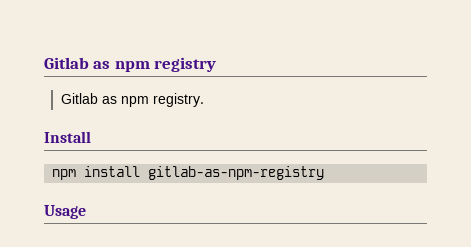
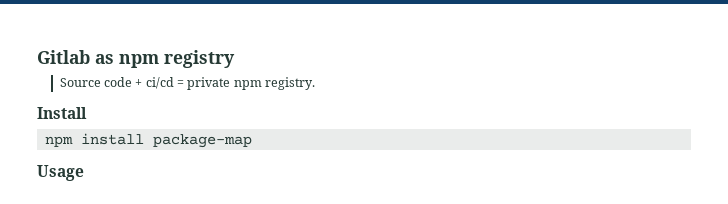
[61,93,118,104] Gitlab as -> [59,77,231,90] Source code + ci/cd = private
[148,166,325,180] gitlab-as-npm-registry -> [152,134,252,148] package-map

